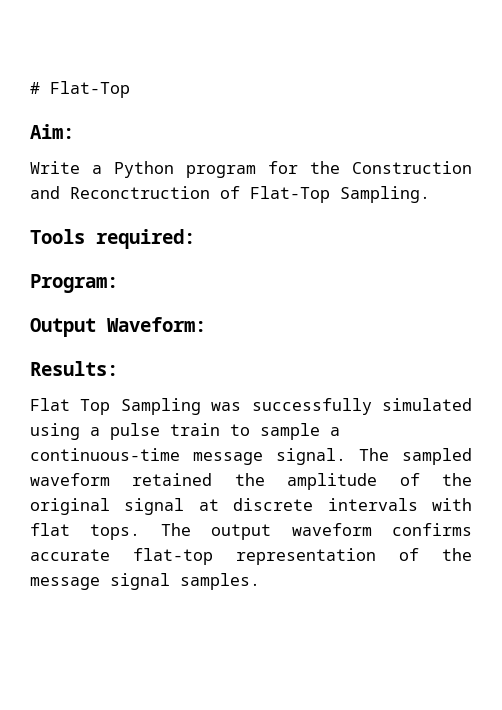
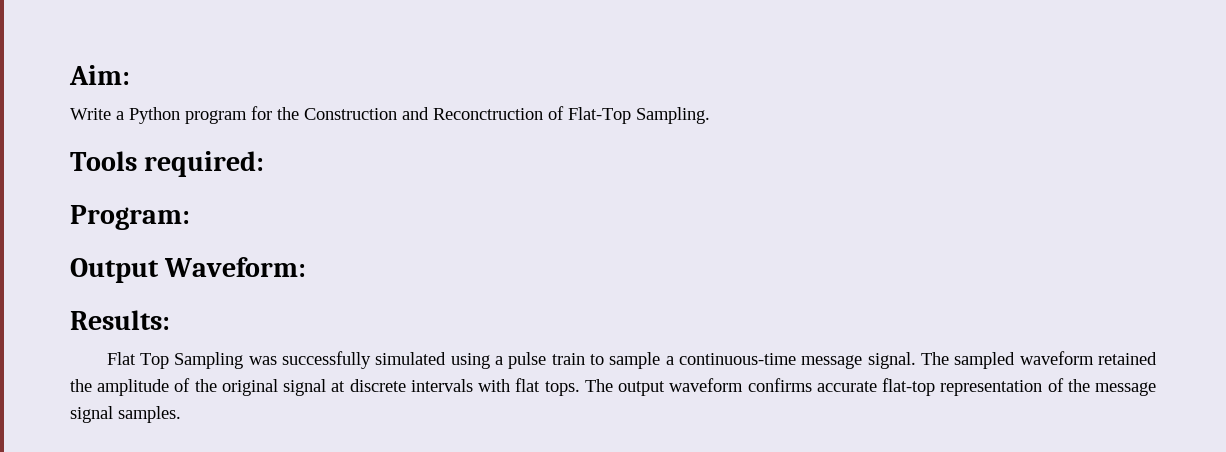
[30,81,130,98] # Flat-Top // -> (69, 75) none

